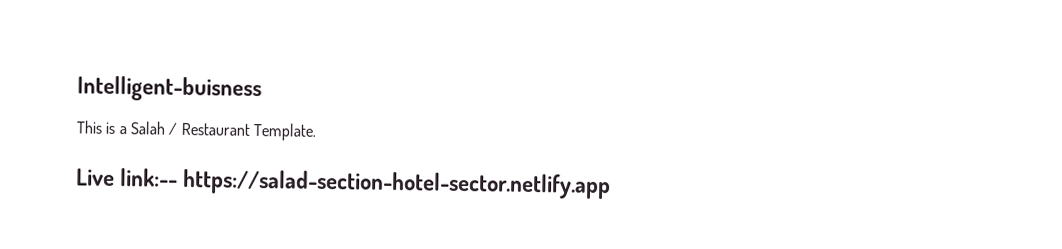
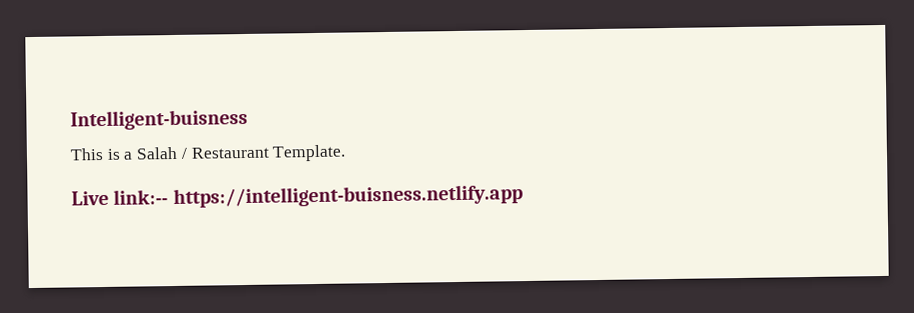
[182,168,612,200] https://salad-section-hotel-sector.netlify.app -> [172,184,523,209] https://intelligent-buisness.netlify.app

